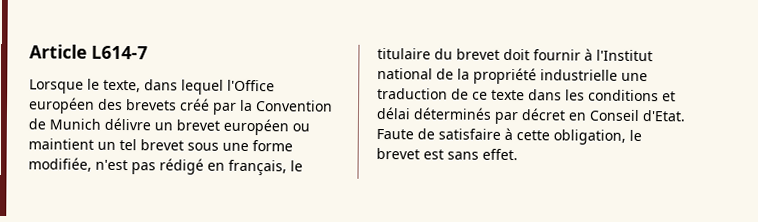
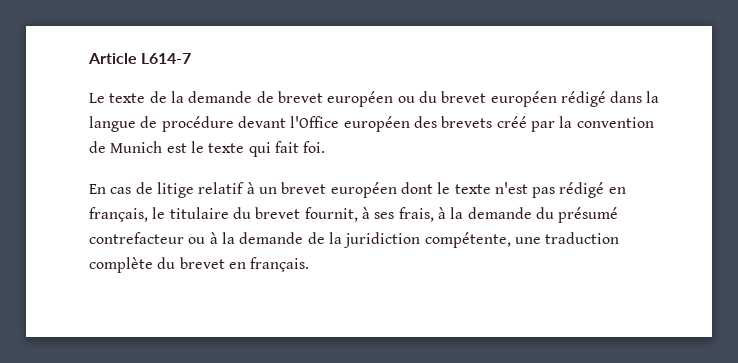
[29,78,224,95] Lorsque le texte, dans lequel -> [89,91,660,107] [89,116,286,132] Le texte de la demande de brevet européen ou du brevet européen rédigé dans la langue de procédure devant
[255,100,333,112] Convention -> [576,117,654,128] convention
[104,117,310,136] [28,138,293,152] [28,157,92,172] délivre un brevet européen ou maintient un tel brevet sous une forme modifiée, -> [166,141,326,157] [89,182,491,198] est le texte qui fait foi. // En cas de litige relatif à un brevet européen dont le texte
[503,48,653,62] [377,67,648,85] [377,87,676,102] [376,106,686,125] [376,127,642,145] [376,147,518,161] doit fournir à l'Institut national de la propriété industrielle une traduction de ce texte dans les conditions et délai déterminés par décret en Conseil d'Etat. Faute de satisfaire à cette obligation, le brevet est sans effet. -> [304,207,619,223] [89,232,620,248] [89,257,310,273] fournit, à ses frais, à la demande du présumé contrefacteur ou à la demande de la juridiction compétente, une traduction complète du brevet en français.

